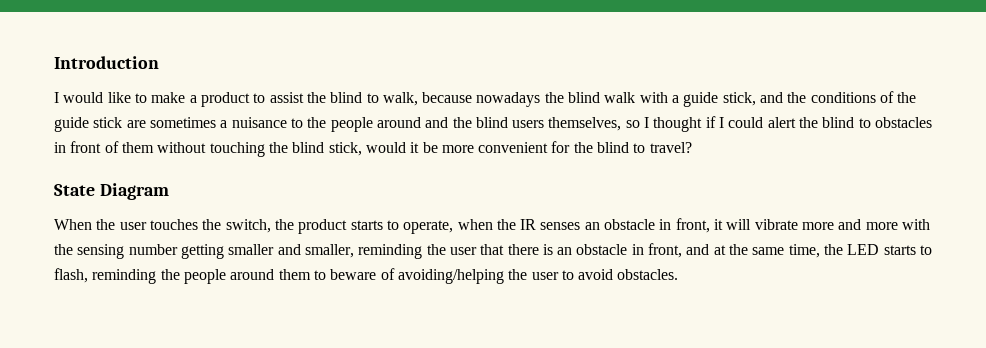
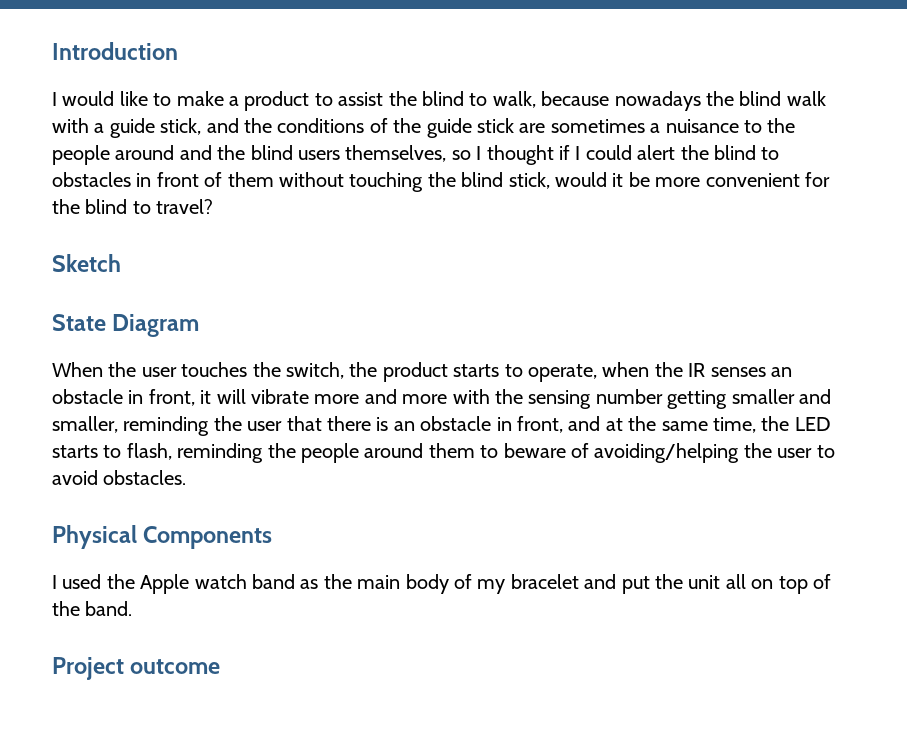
(692, 147) none -> [52,254,121,272] // Sketch
(679, 274) none -> [52,525,273,549] [52,574,831,594] [52,601,133,616] [52,657,221,680] // Physical Components // I used the Apple watch band as the main body of my bracelet and put the unit all on top of the band. // Project outcome

